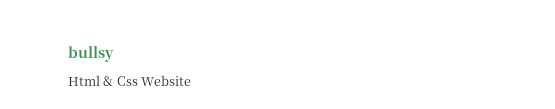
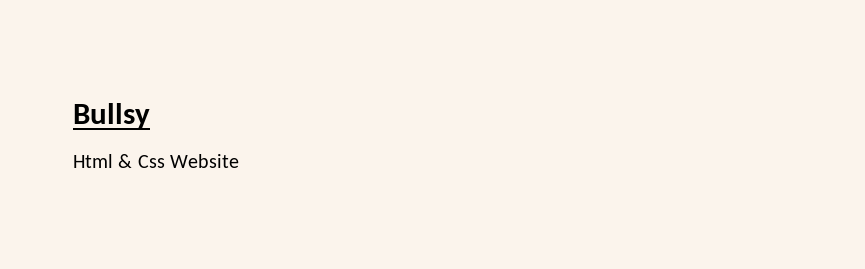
[68,46,114,62] bullsy -> [73,103,150,129] Bullsy

